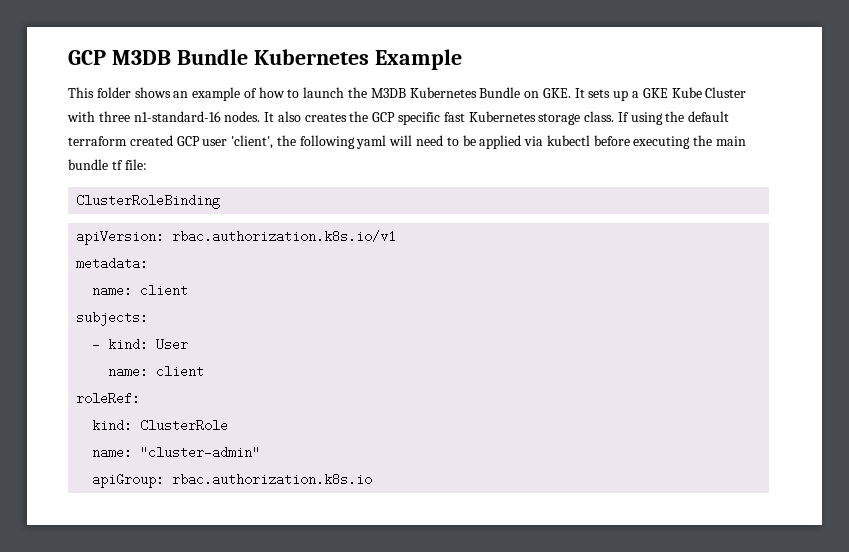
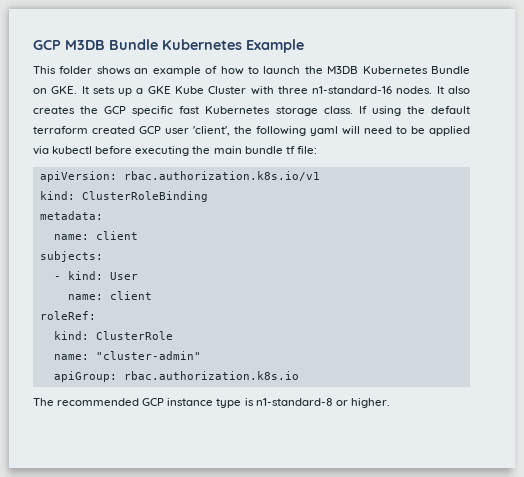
[76,194,221,209] // ClusterRoleBinding -> (317, 150) none
(397, 236) none -> [39,191,208,202] // kind: ClusterRoleBinding
(373, 479) none -> [33,398,390,408] // The recommended GCP instance type is n1-standard-8 or higher.

